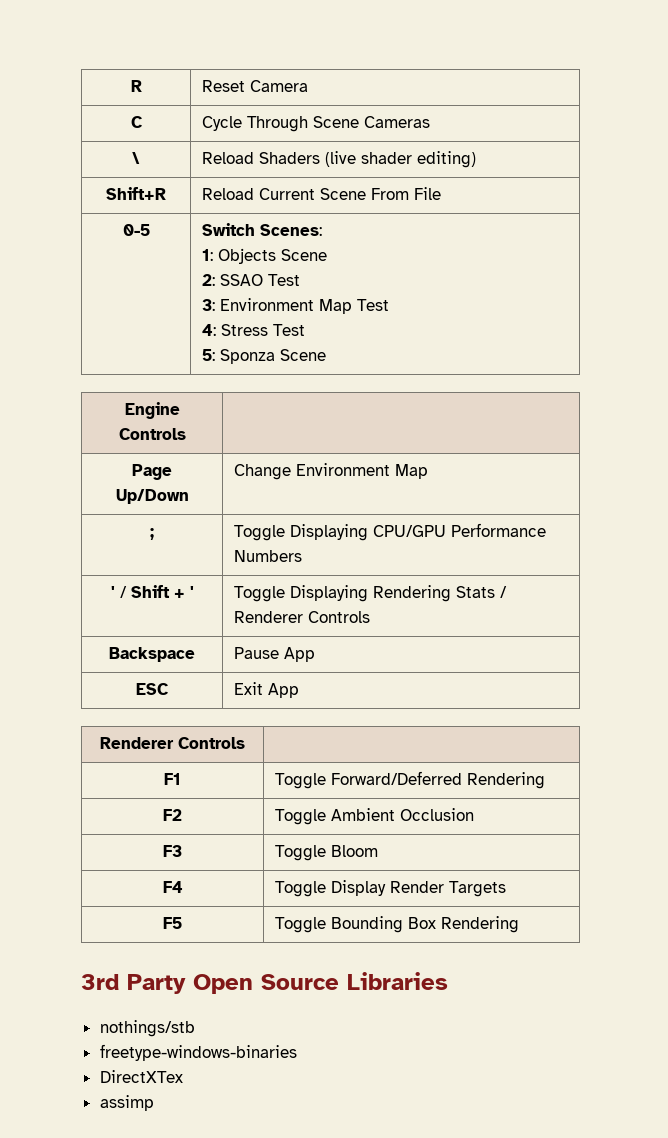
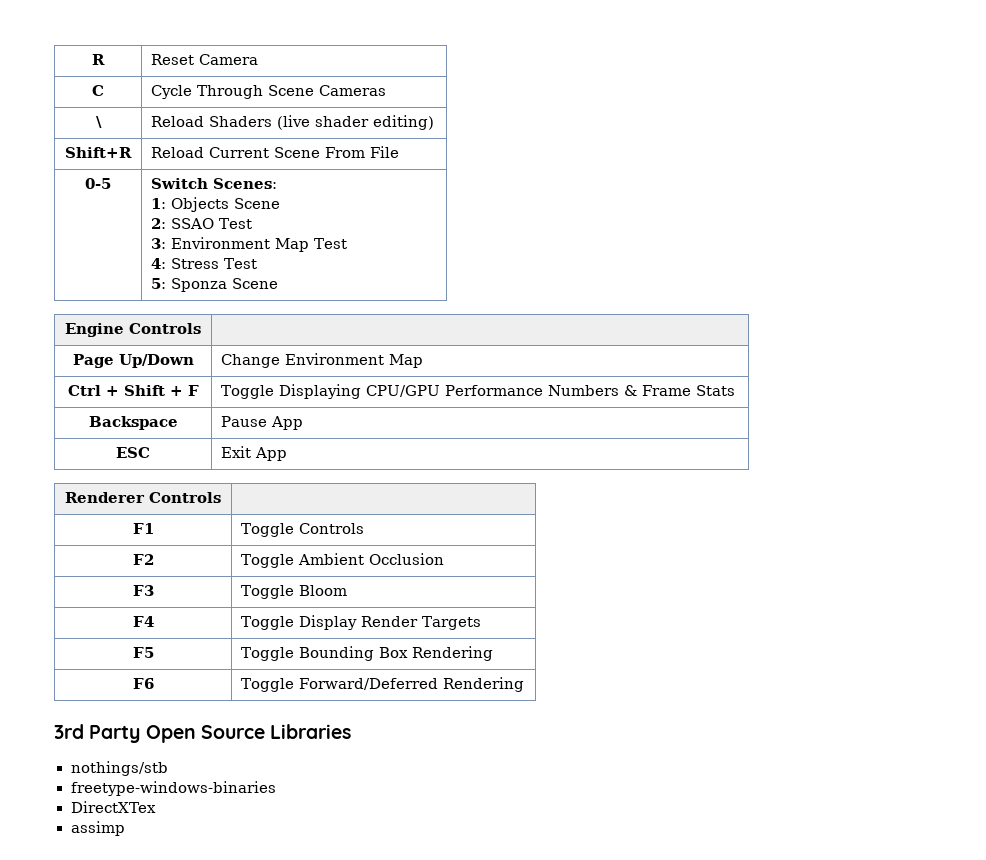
[150,528,154,540] ; -> [67,385,199,396] Ctrl + Shift + F
[110,585,194,598] [234,585,508,602] [234,611,371,623] // ' / Shift + ' | Toggle Displaying Rendering Stats / Renderer Controls -> [624,385,736,396] & Frame Stats
[331,771,546,789] Forward/Deferred Rendering -> [299,523,365,534] Controls
(520, 924) none -> [132,678,154,689] [241,677,525,692] // F6 | Toggle Forward/Deferred Rendering

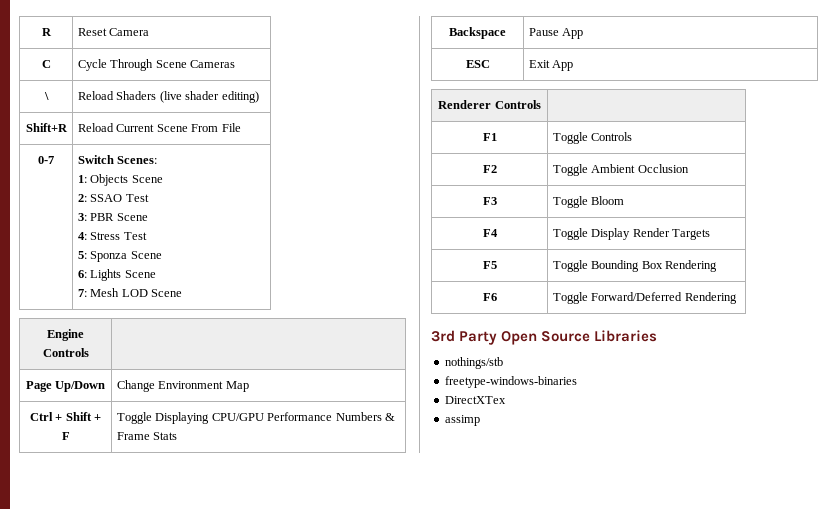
[85,178,111,189] 0-5 -> [38,156,54,164] 0-7
[171,237,348,252] Environment Map Test -> [90,213,148,221] PBR Scene
(279, 283) none -> [77,269,156,281] [77,288,183,297] // 6: Lights Scene // 7: Mesh LOD Scene

